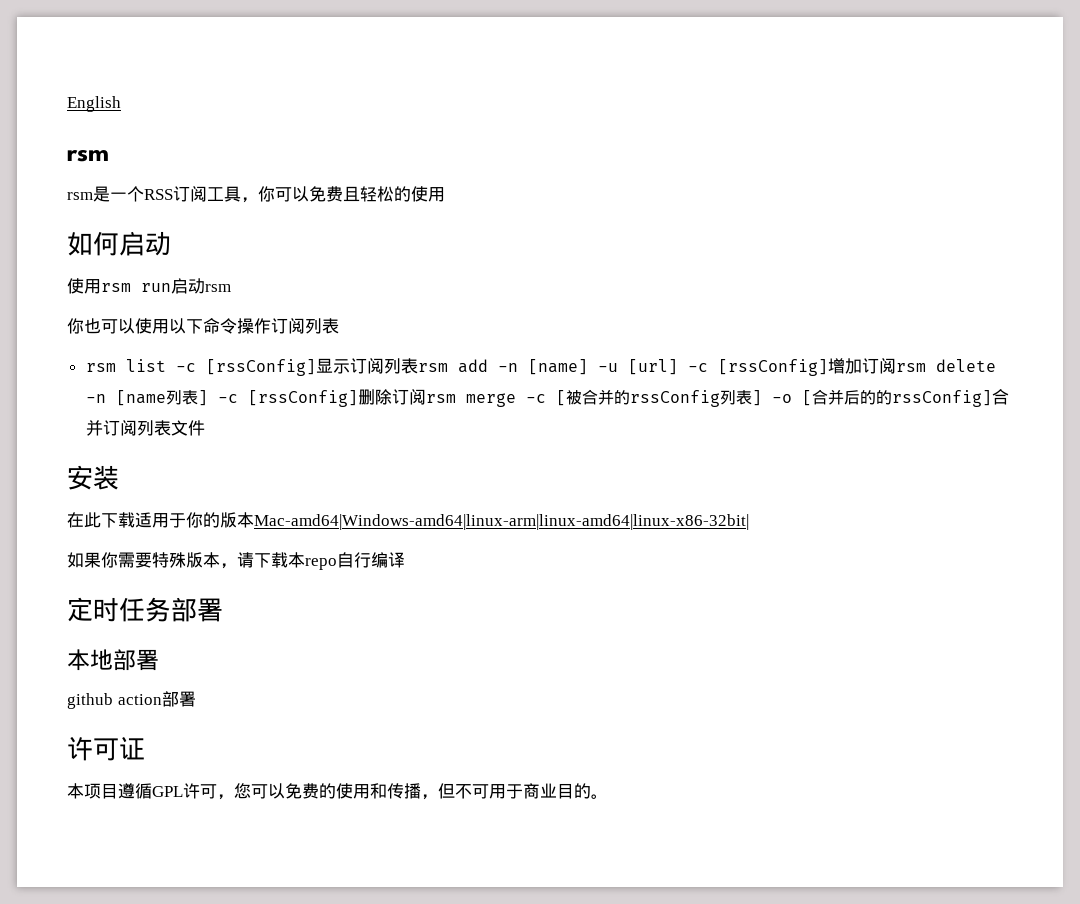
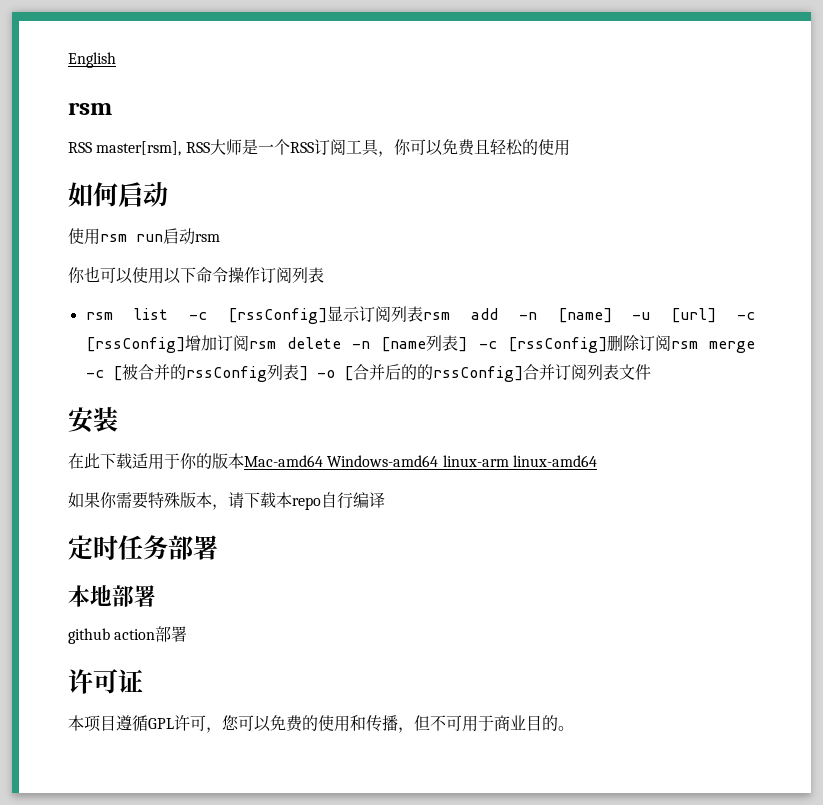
[67,192,93,200] rsm -> [68,139,242,156] RSS master[rsm], RSS大师
[254,514,749,530] Mac-amd64|Windows-amd64|linux-arm|linux-amd64|linux-x86-32bit| -> [244,455,597,467] Mac-amd64 Windows-amd64 linux-arm linux-amd64

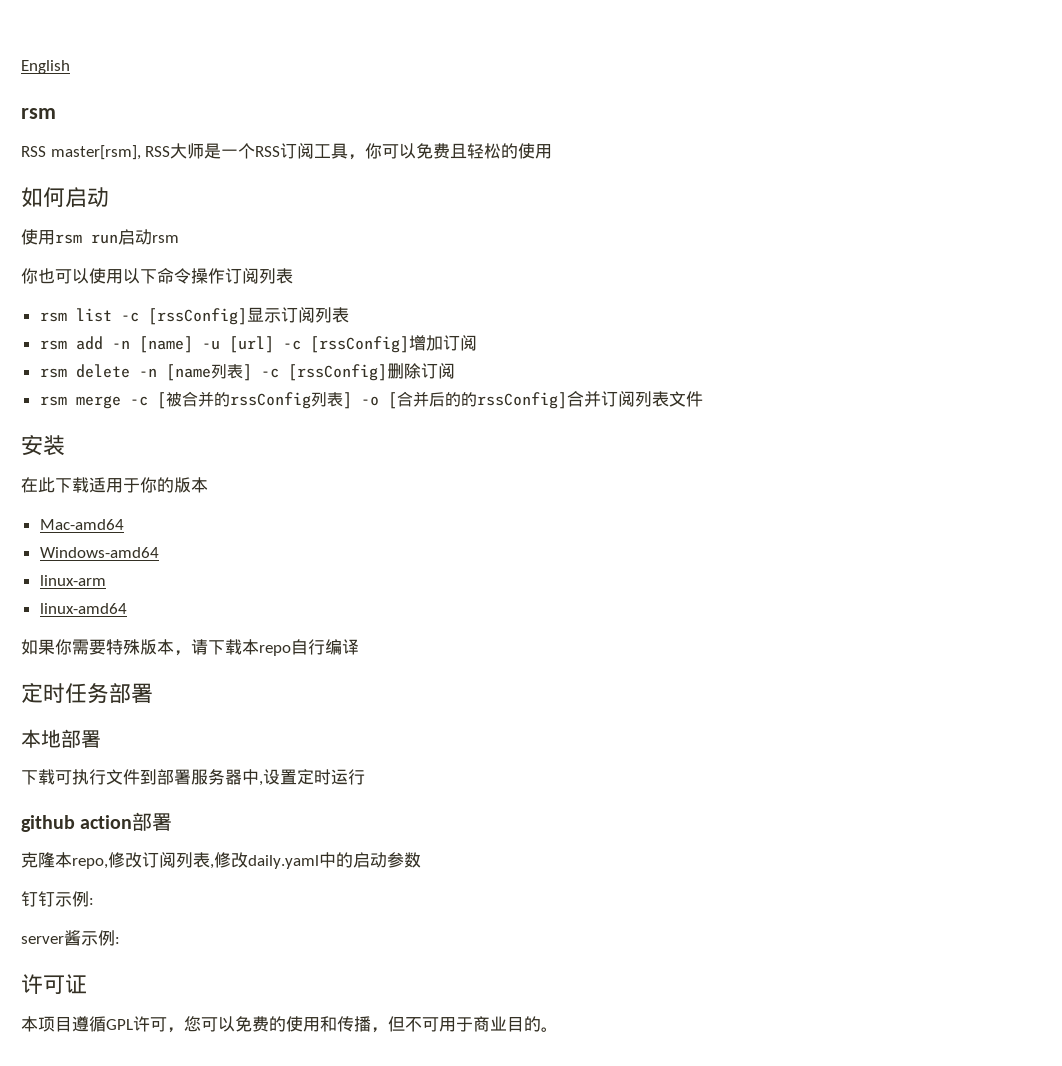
(424, 314) none -> (349, 315) //
(249, 343) none -> (477, 343) //
(671, 343) none -> (455, 371) //
(244, 461) none -> (208, 485) //
(323, 461) none -> (124, 524) //
(439, 461) none -> (159, 552) //
(509, 461) none -> (106, 580) //
[68,626,188,644] github action部署 -> [21,769,365,786] [21,812,173,832] [21,852,421,869] [21,891,94,907] [21,930,120,946] 下载可执行文件到部署服务器中,设置定时运行 // github action部署 // 克隆本repo,修改订阅列表,修改daily.yaml中的启动参数 // 钉钉示例: // server酱示例:

